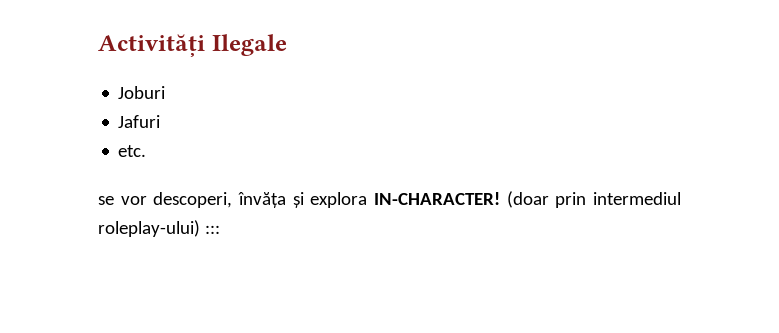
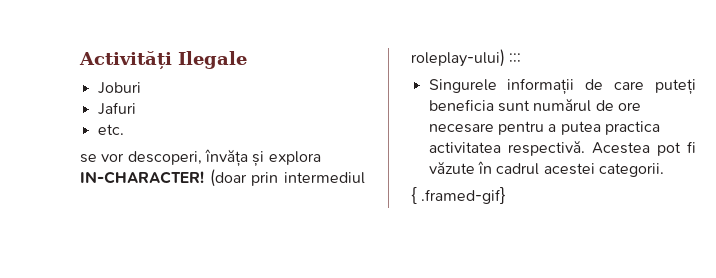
(220, 229) none -> [428,78,696,95] [428,98,641,112] [428,121,660,135] [428,140,696,156] [428,161,664,177] [411,187,507,204] // Singurele informații de care puteți beneficia sunt numărul de ore necesare pentru a putea practica activitatea respectivă. Acestea pot fi văzute în cadrul acestei categorii. // { .framed-gif}

